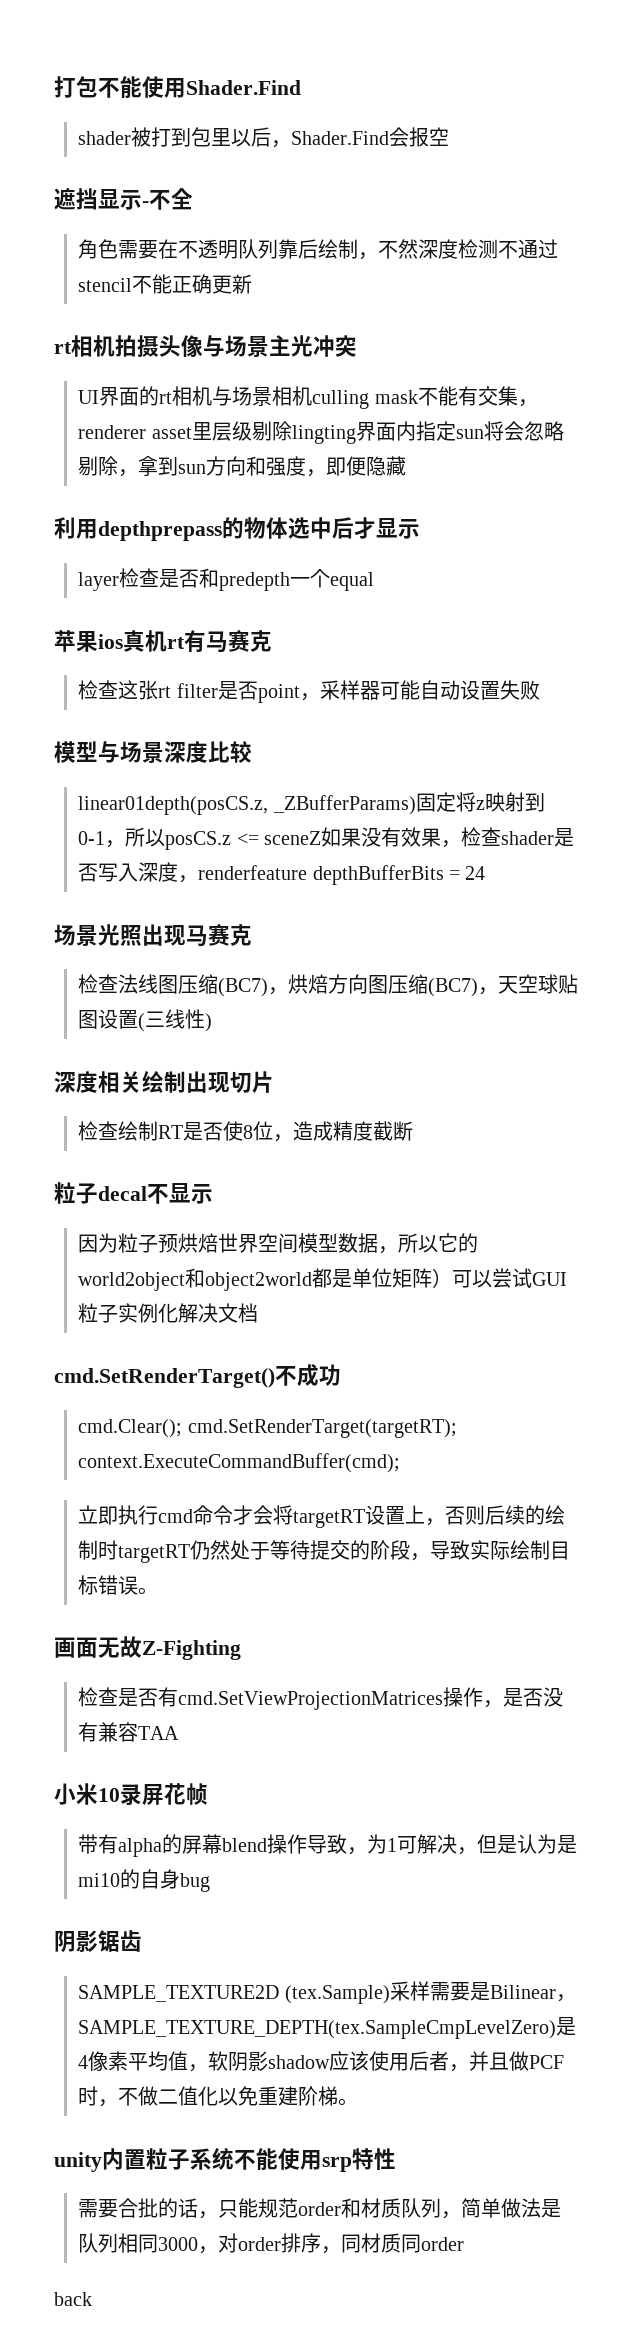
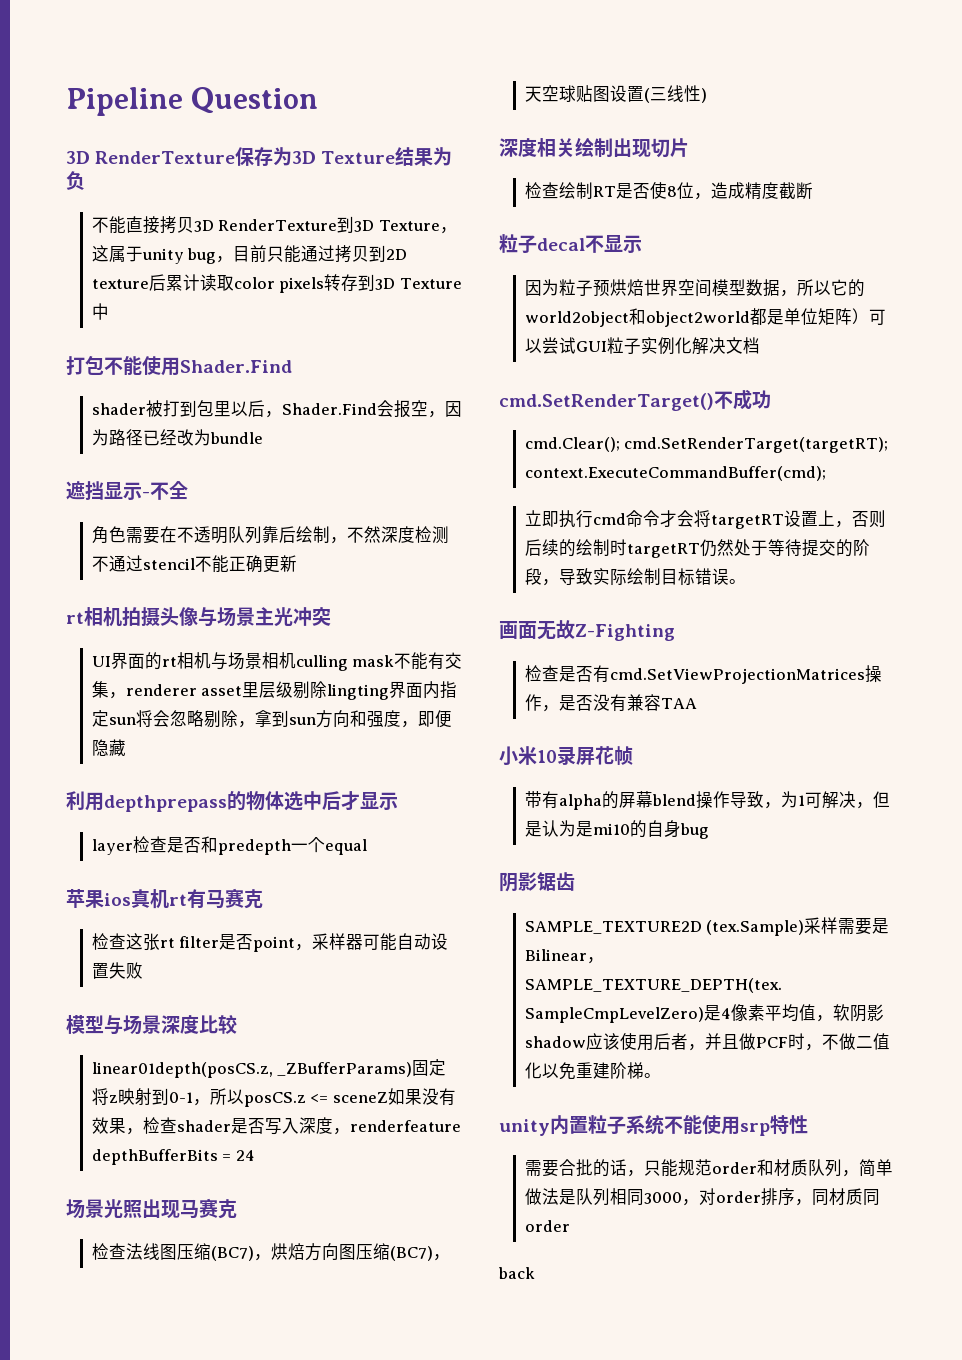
(54, 87) none -> [66,87,319,116] [66,147,453,166] [66,171,85,190] [91,216,458,234] [91,245,408,264] [91,274,462,293] [91,303,109,320] Pipeline Question // 3D RenderTexture保存为3D Texture结果为负 // 不能直接拷贝3D RenderTexture到3D Texture，这属于unity bug，目前只能通过拷贝到2D texture后累计读取color pixels转存到3D Texture中 //
(450, 136) none -> [427,401,462,418] [91,429,263,446] ，因为路径已经改为bundle

